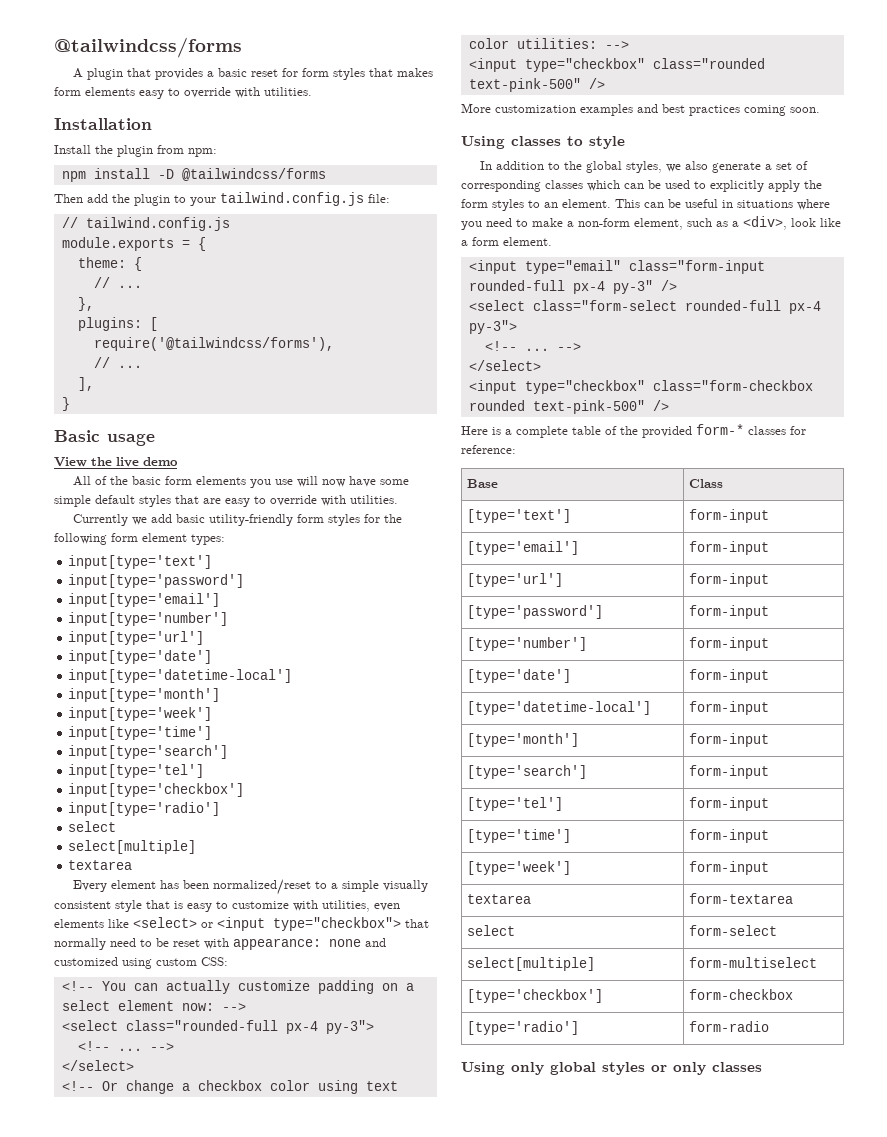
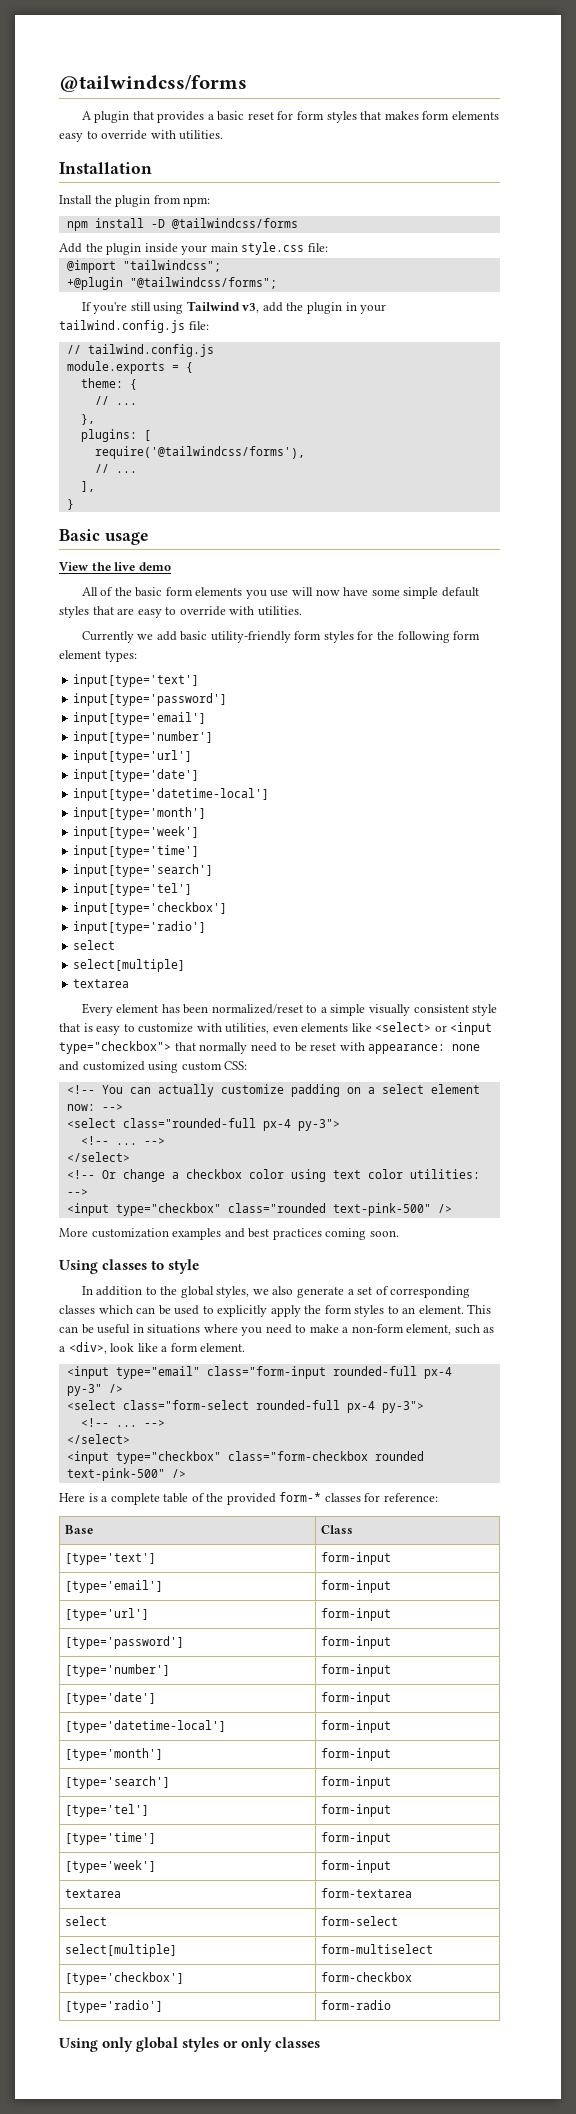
[54,194,83,203] Then -> [59,242,328,255] [66,260,221,273] [66,277,277,290] [81,301,260,314] Add the plugin inside your main style.css file: // @import "tailwindcss"; // +@plugin "@tailwindcss/forms"; // If you're still using Tailwind v3,
[174,195,186,203] to -> [345,302,357,311] in

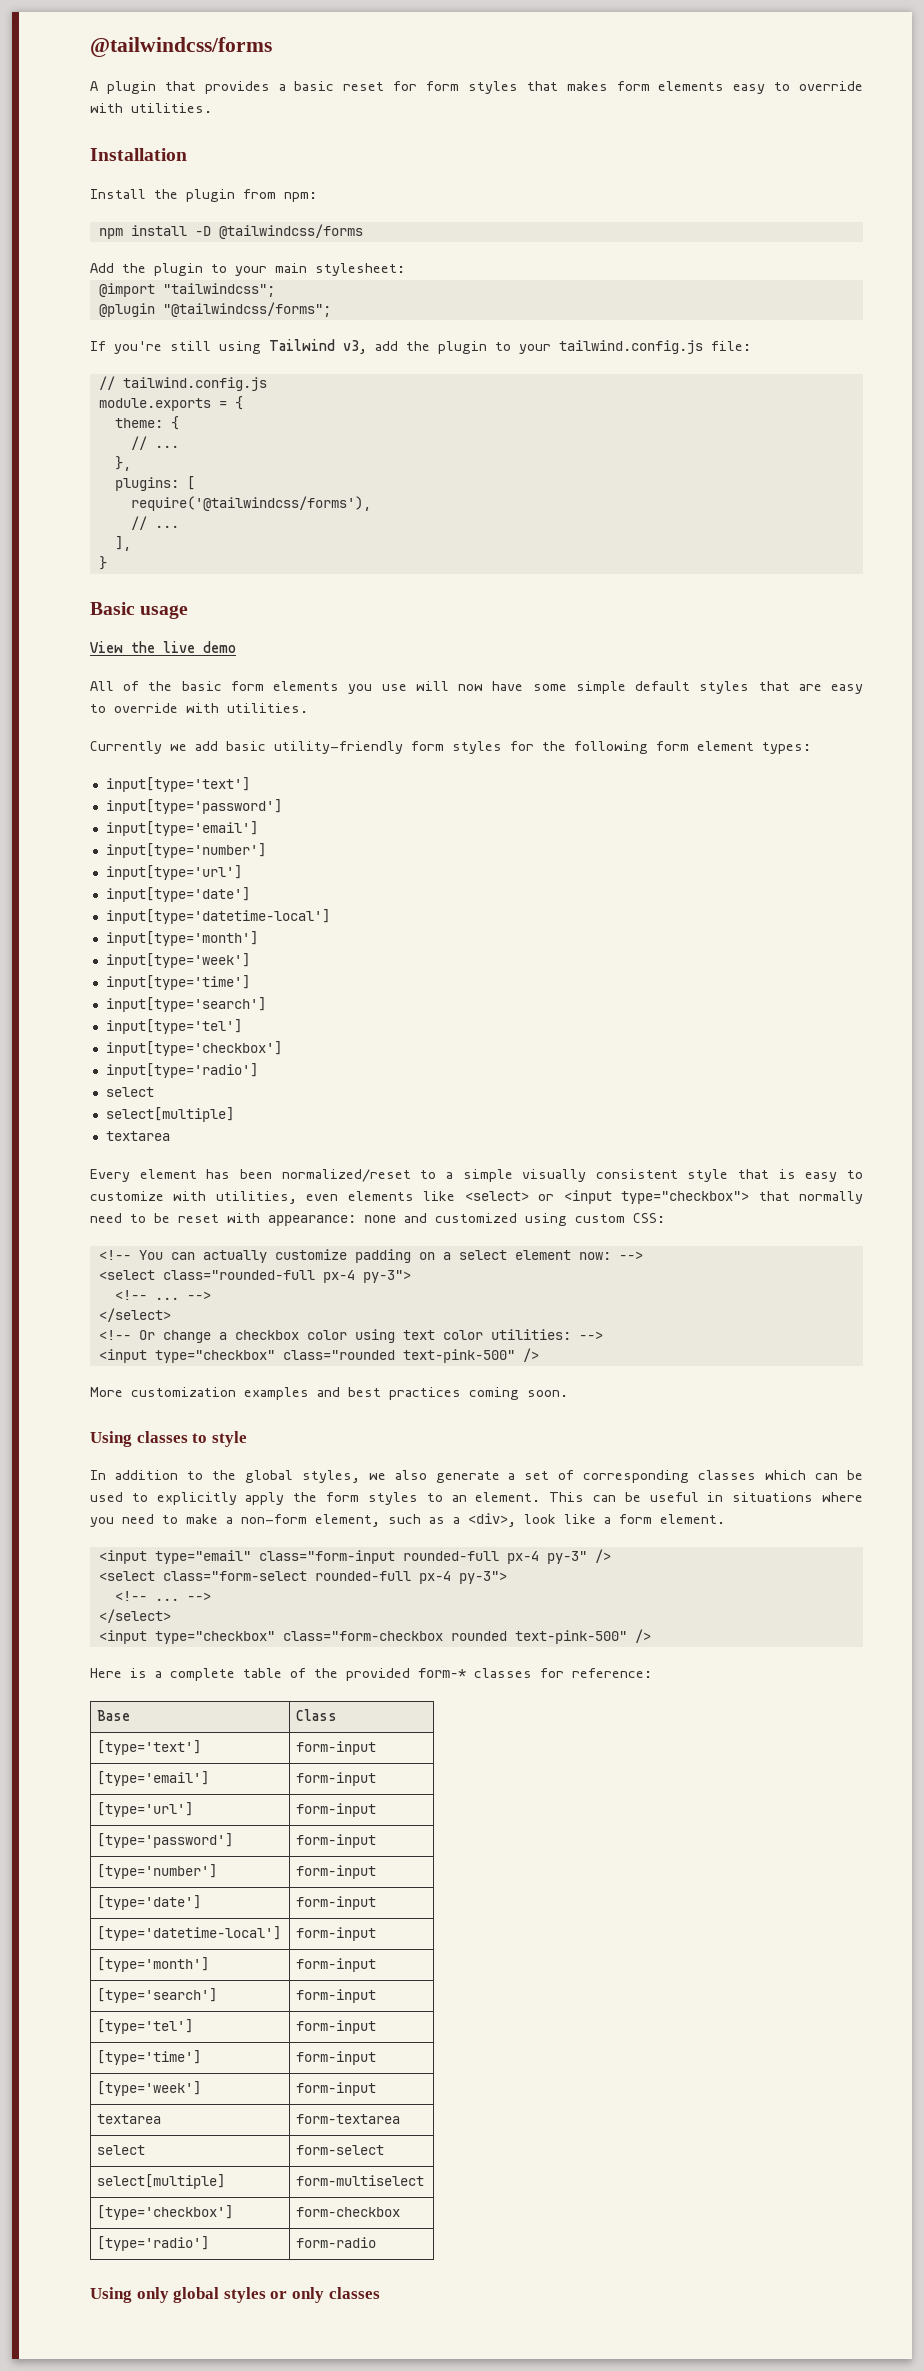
[144,243,178,253] inside -> [211,264,227,273] to
[241,242,328,255] style.css file: -> [315,263,405,276] stylesheet:
[66,277,123,290] +@plugin -> [98,303,155,317] @plugin
[345,302,357,311] in -> [495,342,511,351] to

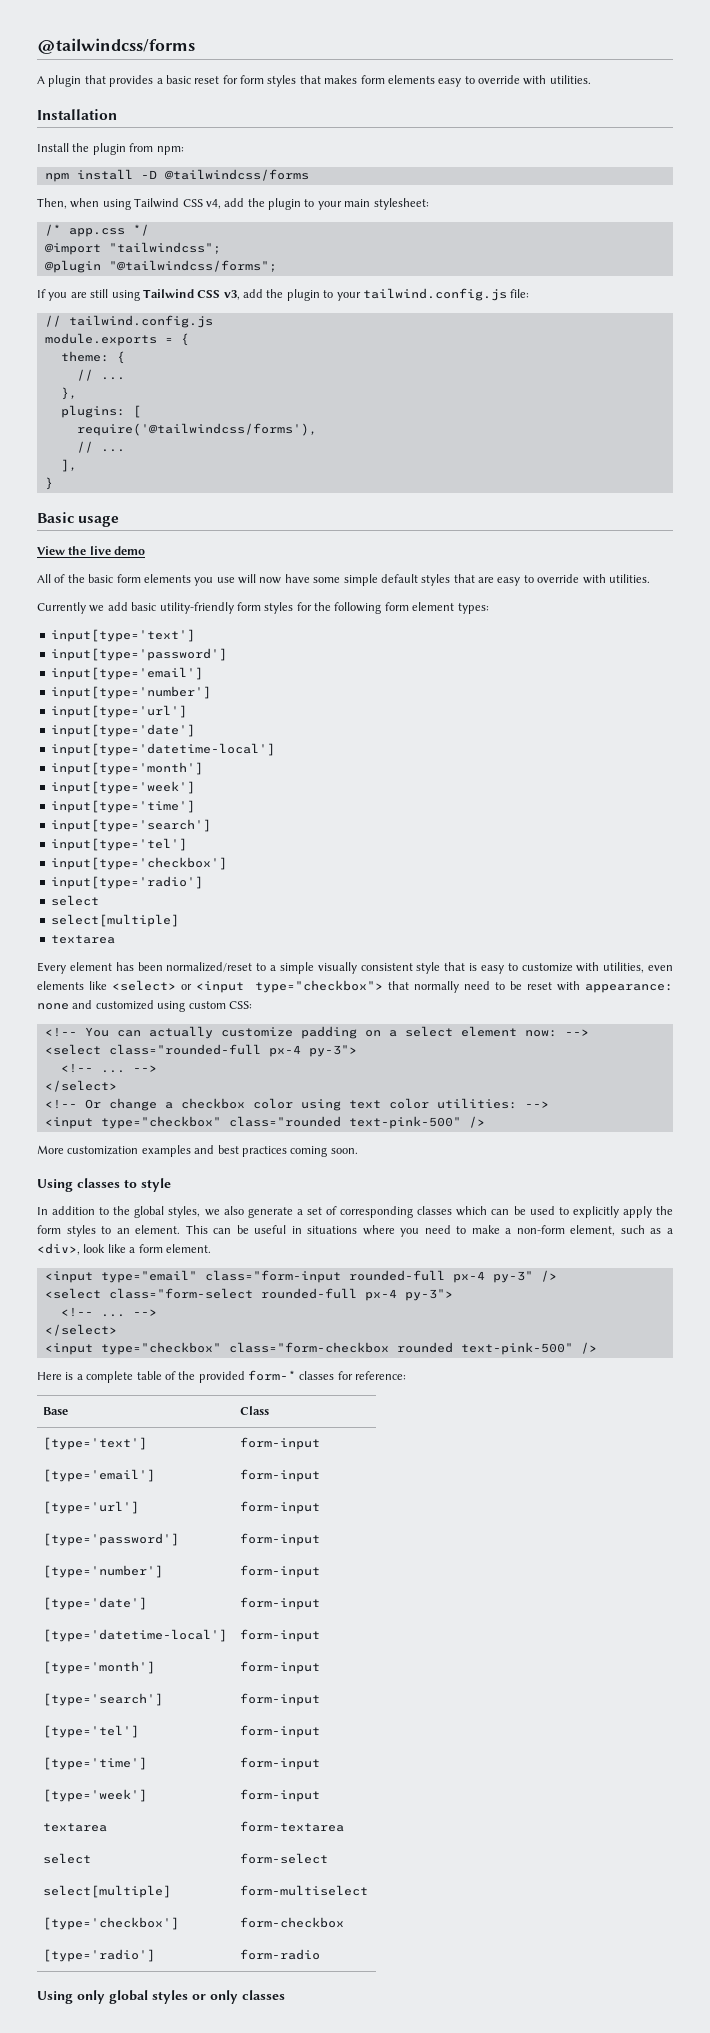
[90,263,114,273] Add -> [37,198,245,210] Then, when using Tailwind CSS v4, add
(405, 269) none -> [44,224,149,237] // /* app.css */
[114,341,162,354] you're -> [48,292,87,301] you are
(335, 345) none -> [197,290,221,298] CSS

